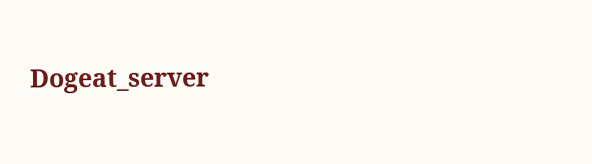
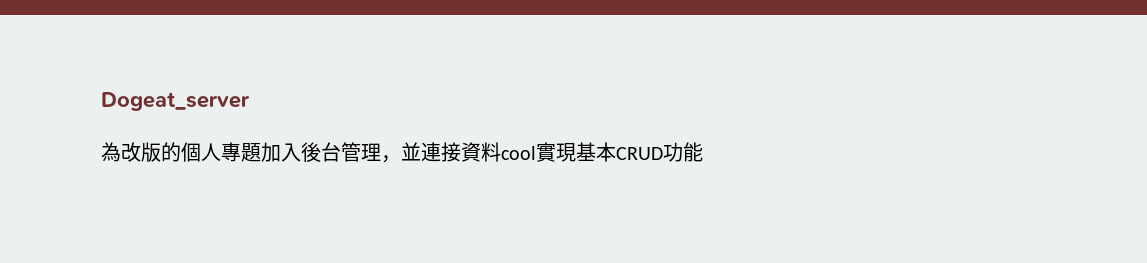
(210, 81) none -> [101,142,703,163] // 為改版的個人專題加入後台管理，並連接資料cool實現基本CRUD功能

